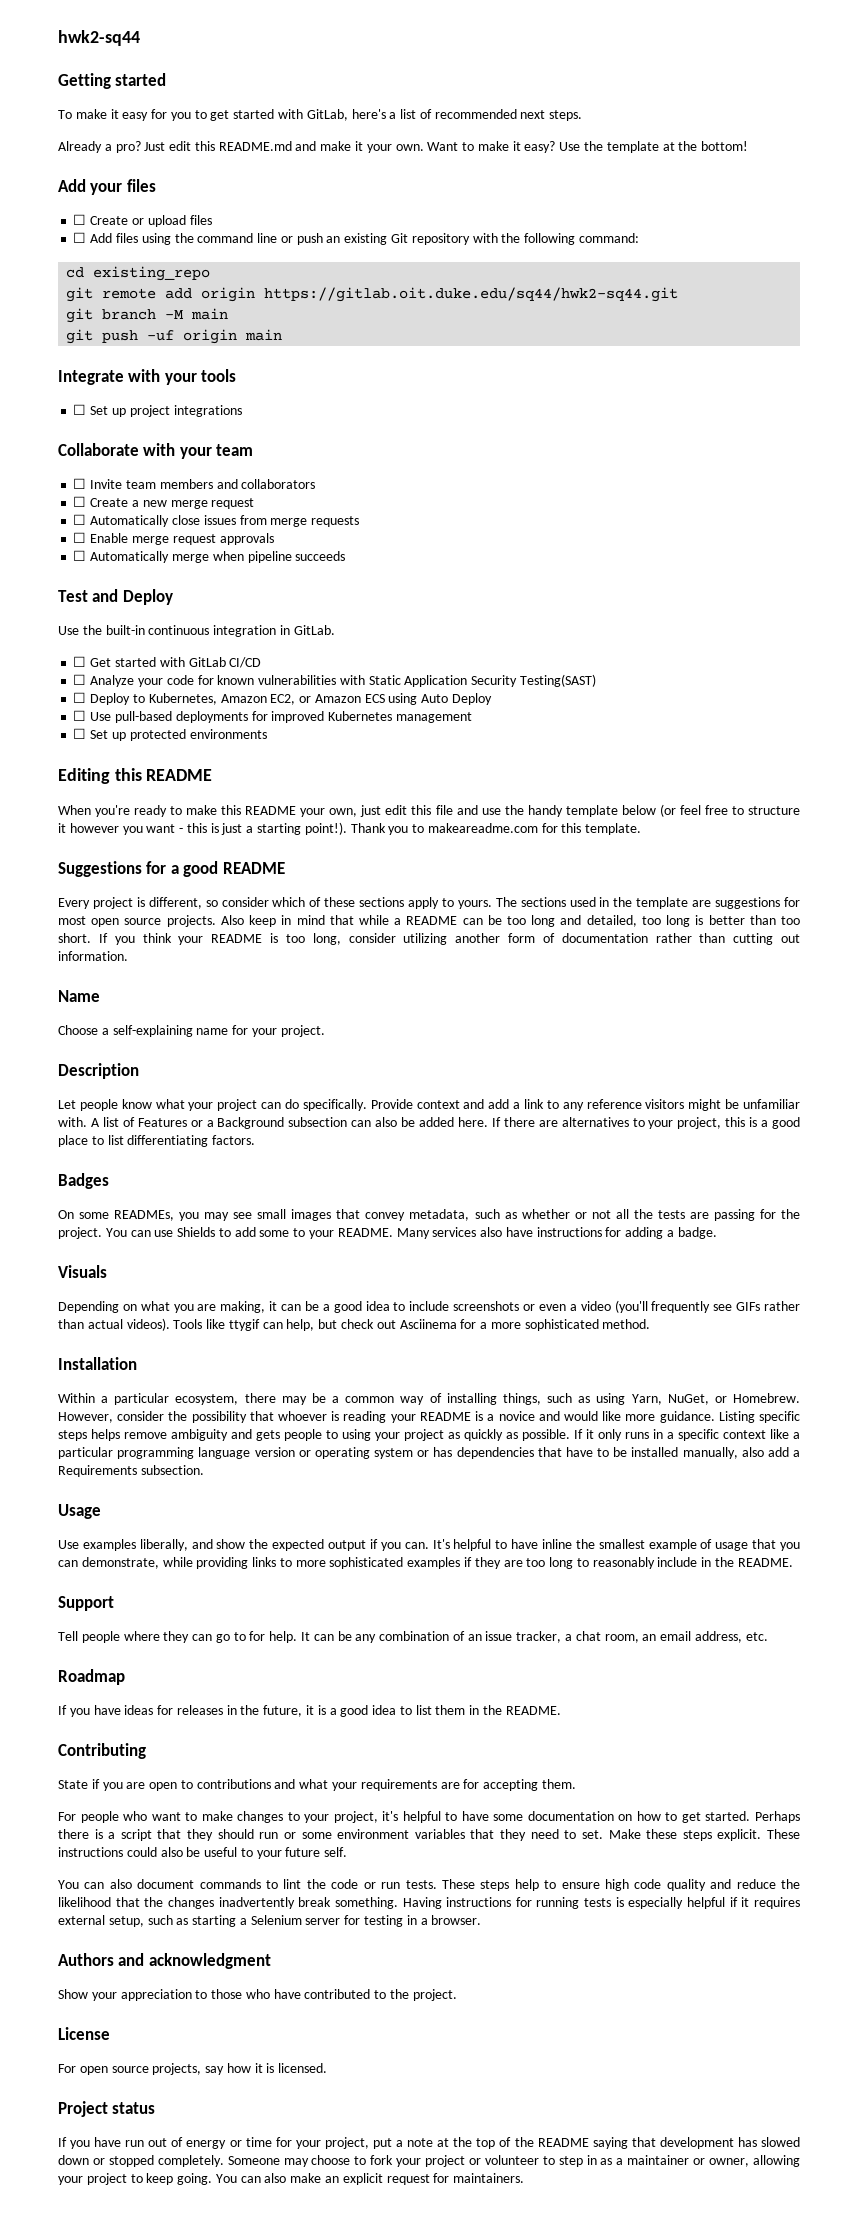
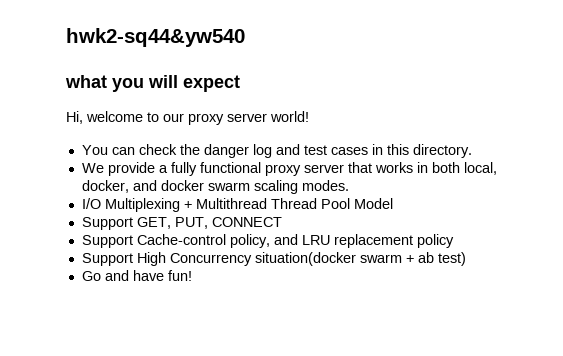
[58,30,140,46] [58,73,167,89] [58,109,583,121] [58,141,749,153] [58,179,156,195] [73,214,212,227] [73,232,639,245] [66,266,211,281] [66,287,679,302] [66,308,229,323] [66,329,283,344] [58,369,237,385] [73,404,242,417] [58,443,254,459] [73,478,316,489] [73,496,255,509] [73,514,360,527] [73,532,274,545] [73,550,346,563] [58,589,173,605] [58,625,335,637] [73,656,262,668] [73,674,596,687] [73,692,492,705] [73,710,472,723] [73,728,267,741] [58,768,213,784] [58,804,800,817] [58,822,642,835] [58,861,285,877] [58,897,801,909] [58,915,801,927] [58,933,801,945] [58,951,128,961] [58,990,100,1002] [58,1025,325,1037] [58,1063,139,1079] [58,1099,800,1111] [58,1117,800,1129] [58,1135,256,1147] [58,1173,109,1189] [58,1209,800,1221] [58,1227,717,1239] [58,1265,107,1278] [58,1300,800,1313] [58,1318,651,1331] [58,1357,137,1370] [58,1393,800,1405] [58,1411,801,1423] [58,1429,800,1441] [58,1447,800,1459] [58,1465,204,1477] [58,1504,101,1519] [58,1539,801,1551] [58,1557,793,1569] [58,1596,114,1611] [58,1631,768,1643] [58,1669,125,1685] [58,1705,561,1717] [58,1743,146,1759] [58,1779,576,1791] [58,1811,800,1823] [58,1829,800,1841] [58,1847,348,1859] [58,1879,800,1891] [58,1897,800,1909] [58,1915,482,1927] [58,1953,271,1969] [58,1989,457,2001] [58,2027,110,2040] [58,2063,328,2075] [58,2101,156,2117] [58,2137,801,2149] [58,2155,801,2167] [58,2173,525,2185] hwk2-sq44 // Getting started // To make it easy for you to get started with GitLab, here's a list of recommended next steps. // Already a pro? Just edit this README.md and make it your own. Want to make it easy? Use the template at the bottom! // Add your files // ☐ Create or upload files // ☐ Add files using the command line or push an existing Git repository with the following command: // cd existing_repo // git remote add origin https://gitlab.oit.duke.edu/sq44/hwk2-sq44.git // git branch -M main // git push -uf origin main // Integrate with your tools // ☐ Set up project integrations // Collaborate with your team // ☐ Invite team members and collaborators // ☐ Create a new merge request // ☐ Automatically close issues from merge requests // ☐ Enable merge request approvals // ☐ Automatically merge when pipeline succeeds // Test and Deploy // Use the built-in continuous integration in GitLab. // ☐ Get started with GitLab CI/CD // ☐ Analyze your code for known vulnerabilities with Static Application Security Testing(SAST) // ☐ Deploy to Kubernetes, Amazon EC2, or Amazon ECS using Auto Deploy // ☐ Use pull-based deployments for improved Kubernetes management // ☐ Set up protected environments // Editing this README // When you're ready to make this README your own, just edit this file and use the handy template below (or feel free to structure it however you want - this is just a starting point!). Thank you to makeareadme.com for this template. // Suggestions for a good README // Every project is different, so consider which of these sections apply to yours. The sections used in the template are suggestions for most open source projects. Also keep in mind that while a README can be too long and detailed, too long is better than too short. If you think your README is too long, consider utilizing another form of documentation rather than cutting out information. // Name // Choose a self-explaining name for your project. // Description // Let people know what your project can do specifically. Provide context and add a link to any reference visitors might be unfamiliar with. A list of Features or a Background subsection can also be added here. If there are alternatives to your project, this is a good place to list differentiating factors. // Badges // On some READMEs, you may see small images that convey metadata, such as whether or not all the tests are passing for the project. You can use Shields to add some to your README. Many services also have instructions for adding a badge. // Visuals // Depending on what you are making, it can be a good idea to include screenshots or even a video (you'll frequently see GIFs rather than actual videos). Tools like ttygif can help, but check out Asciinema for a more sophisticated method. // Installation // Within a particular ecosystem, there may be a common way of installing things, such as using Yarn, NuGet, or Homebrew. However, consider the possibility that whoever is reading your README is a novice and would like more guidance. Listing specific steps helps remove ambiguity and gets people to using your project as quickly as possible. If it only runs in a specific context like a particular programming language version or operating system or has dependencies that have to be installed manually, also add a Requirements subsection. // Usage // Use examples liberally, and show the expected output if you can. It's helpful to have inline the smallest example of usage that you can demonstrate, while providing links to more sophisticated examples if they are too long to reasonably include in the README. // Support // Tell people where they can go to for help. It can be any combination of an issue tracker, a chat room, an email address, etc. // Roadmap // If you have ideas for releases in the future, it is a good idea to list them in the README. // Contributing // State if you are open to contributions and what your requirements are for accepting them. // For people who want to make changes to your project, it's helpful to have some documentation on how to get started. Perhaps there is a script that they should run or some environment variables that they need to set. Make these steps explicit. These instructions could also be useful to your future self. // You can also document commands to lint the code or run tests. These steps help to ensure high code quality and reduce the likelihood that the changes inadvertently break something. Having instructions for running tests is especially helpful if it requires external setup, such as starting a Selenium server for testing in a browser. // Authors and acknowledgment // Show your appreciation to those who have contributed to the project. // License // For open source projects, say how it is licensed. // Project status // If you have run out of energy or time for your project, put a note at the top of the README saying that development has slowed down or stopped completely. Someone may choose to fork your project or volunteer to step in as a maintainer or owner, allowing your project to keep going. You can also make an explicit request for maintainers. -> [66,28,245,47] [65,75,240,92] [66,111,309,125] [81,144,472,158] [81,162,497,176] [81,180,349,194] [81,198,393,212] [81,217,282,230] [81,234,454,248] [81,252,466,266] [81,270,192,281] hwk2-sq44&yw540 // what you will expect // Hi, welcome to our proxy server world! // You can check the danger log and test cases in this directory. // We provide a fully functional proxy server that works in both local, docker, and docker swarm scaling modes. // I/O Multiplexing + Multithread Thread Pool Model // Support GET, PUT, CONNECT // Support Cache-control policy, and LRU replacement policy // Support High Concurrency situation(docker swarm + ab test) // Go and have fun!

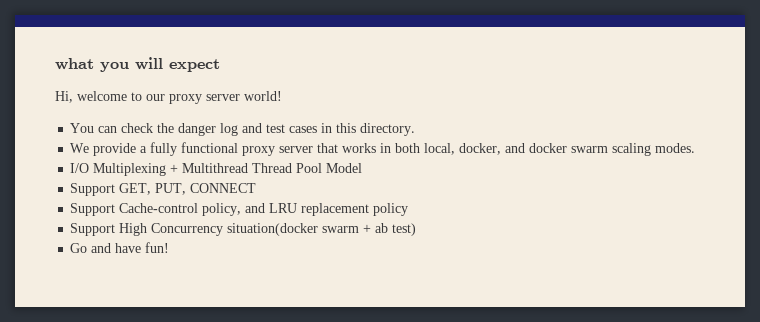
[66,28,245,47] hwk2-sq44&yw540 // -> (55, 64) none

